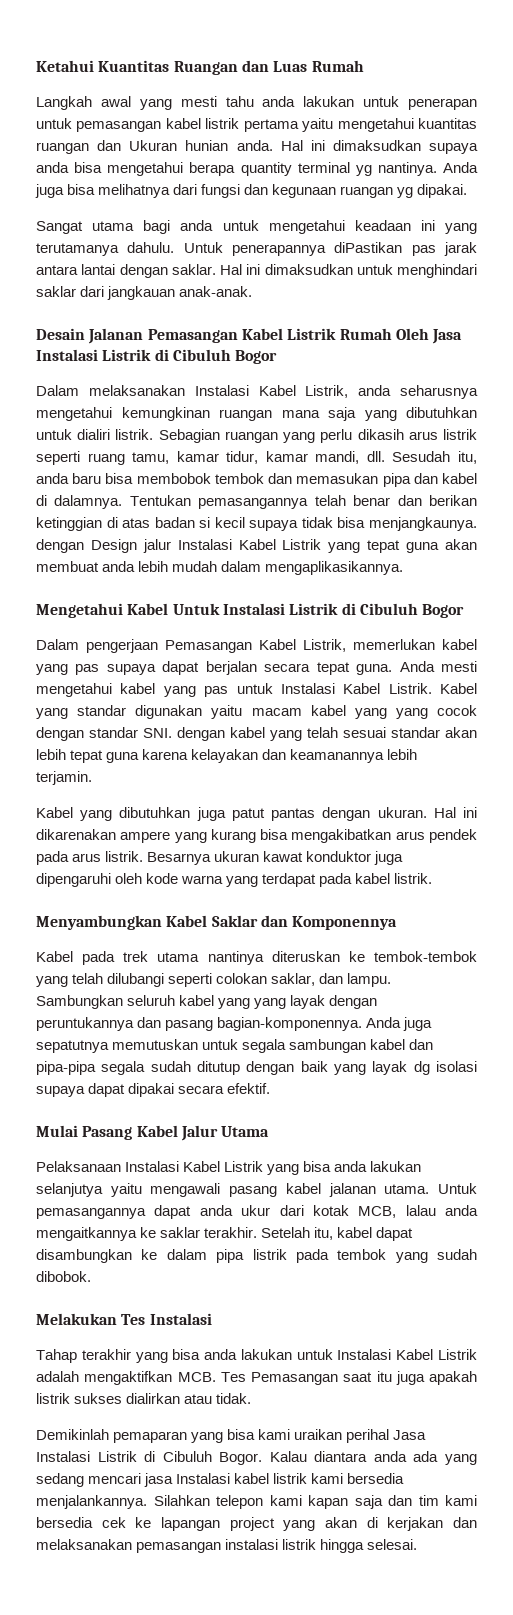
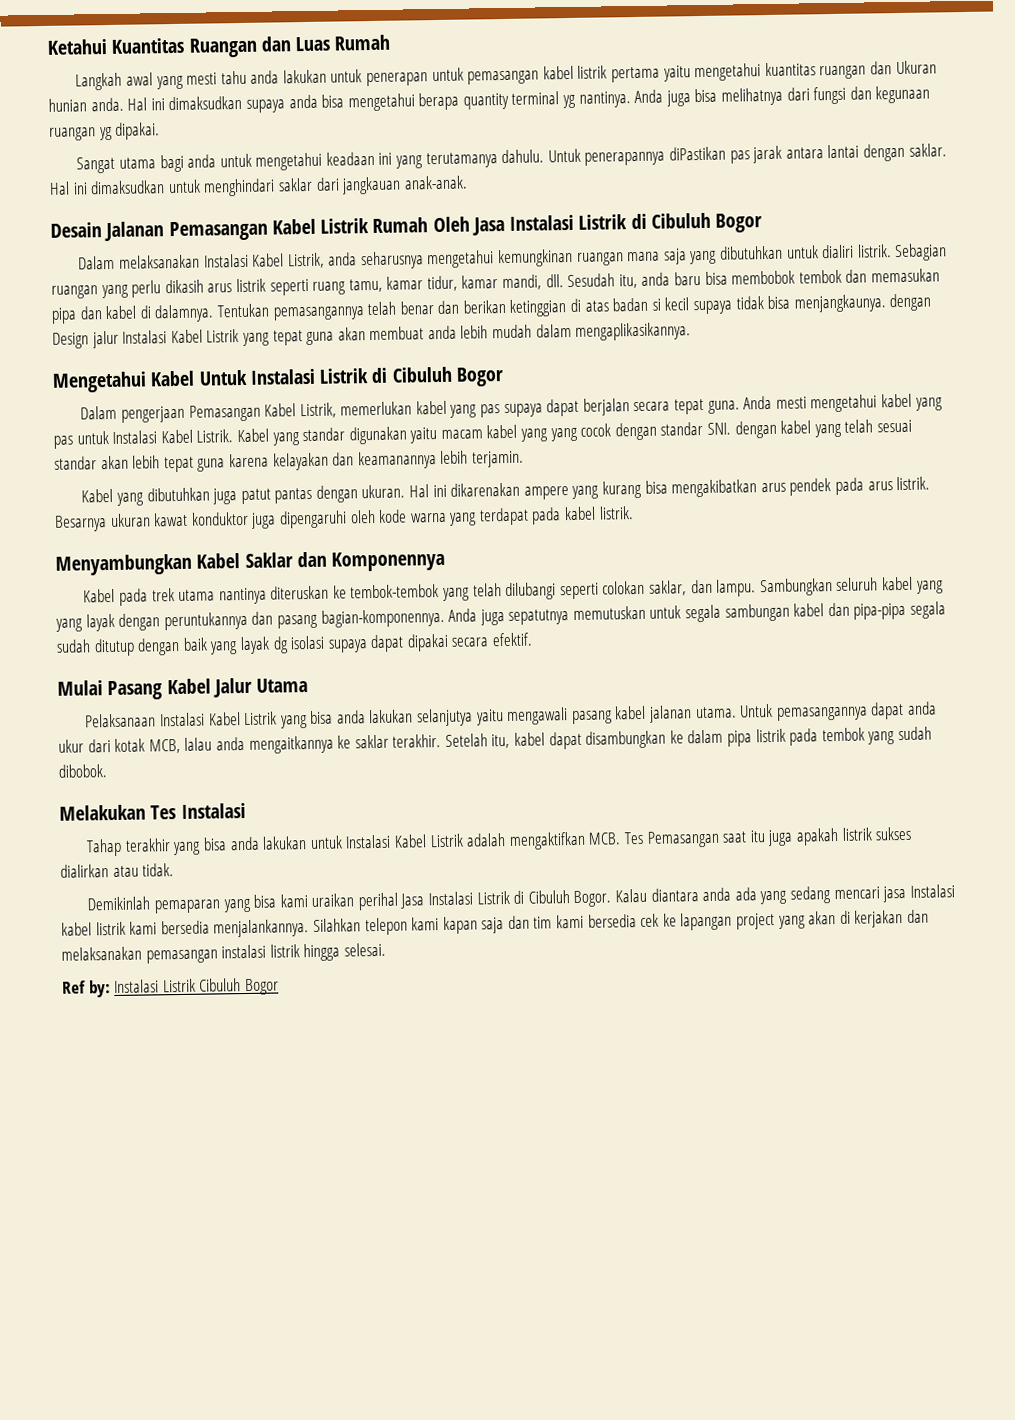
(418, 1544) none -> [62,978,279,998] // Ref by: Instalasi Listrik Cibuluh Bogor

